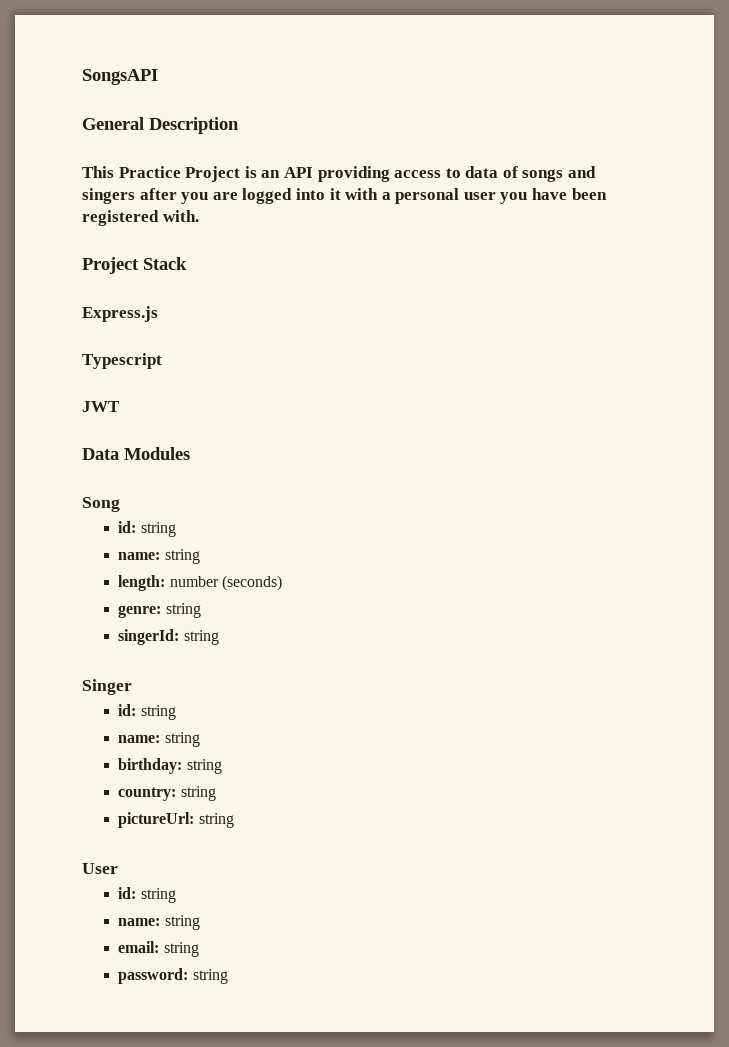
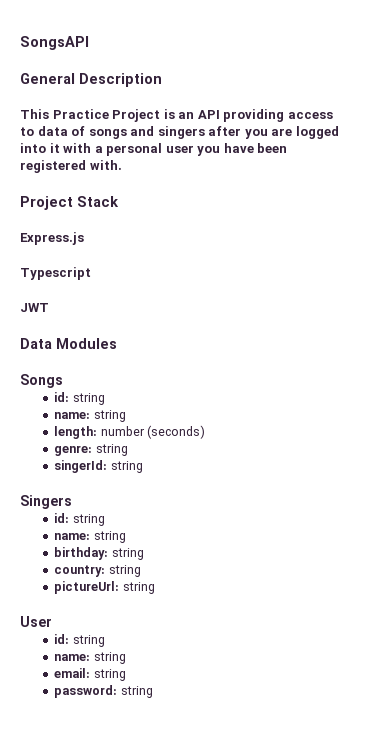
[82,497,120,512] Song -> [20,374,63,388] Songs
[82,679,132,695] Singer -> [20,495,72,509] Singers

